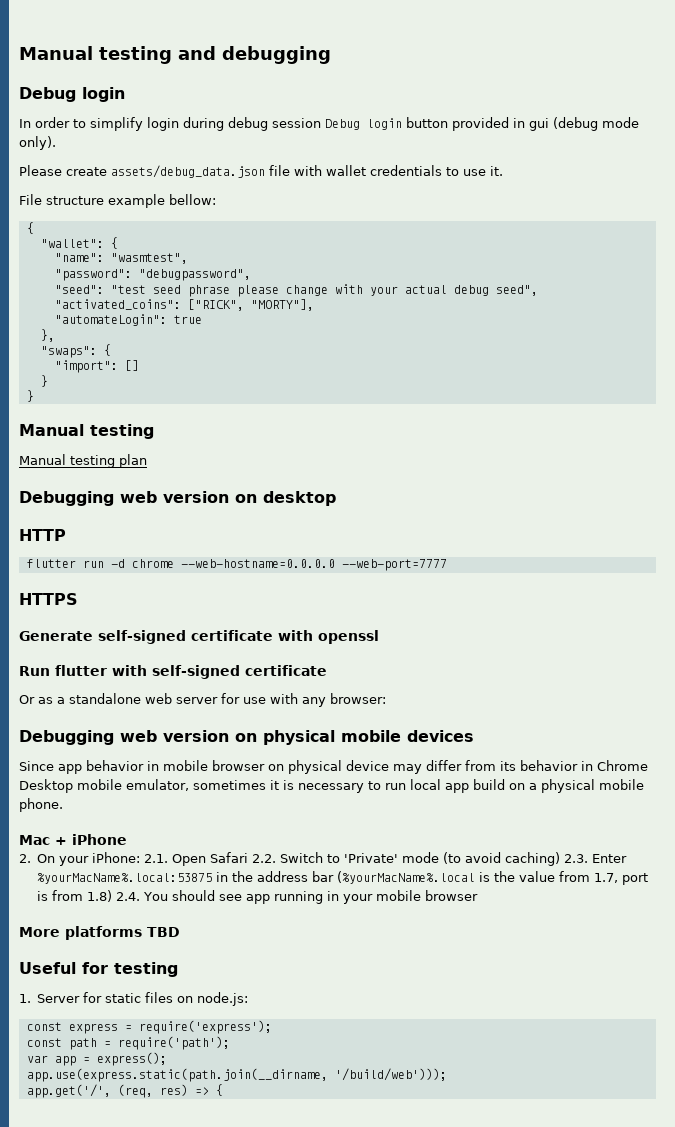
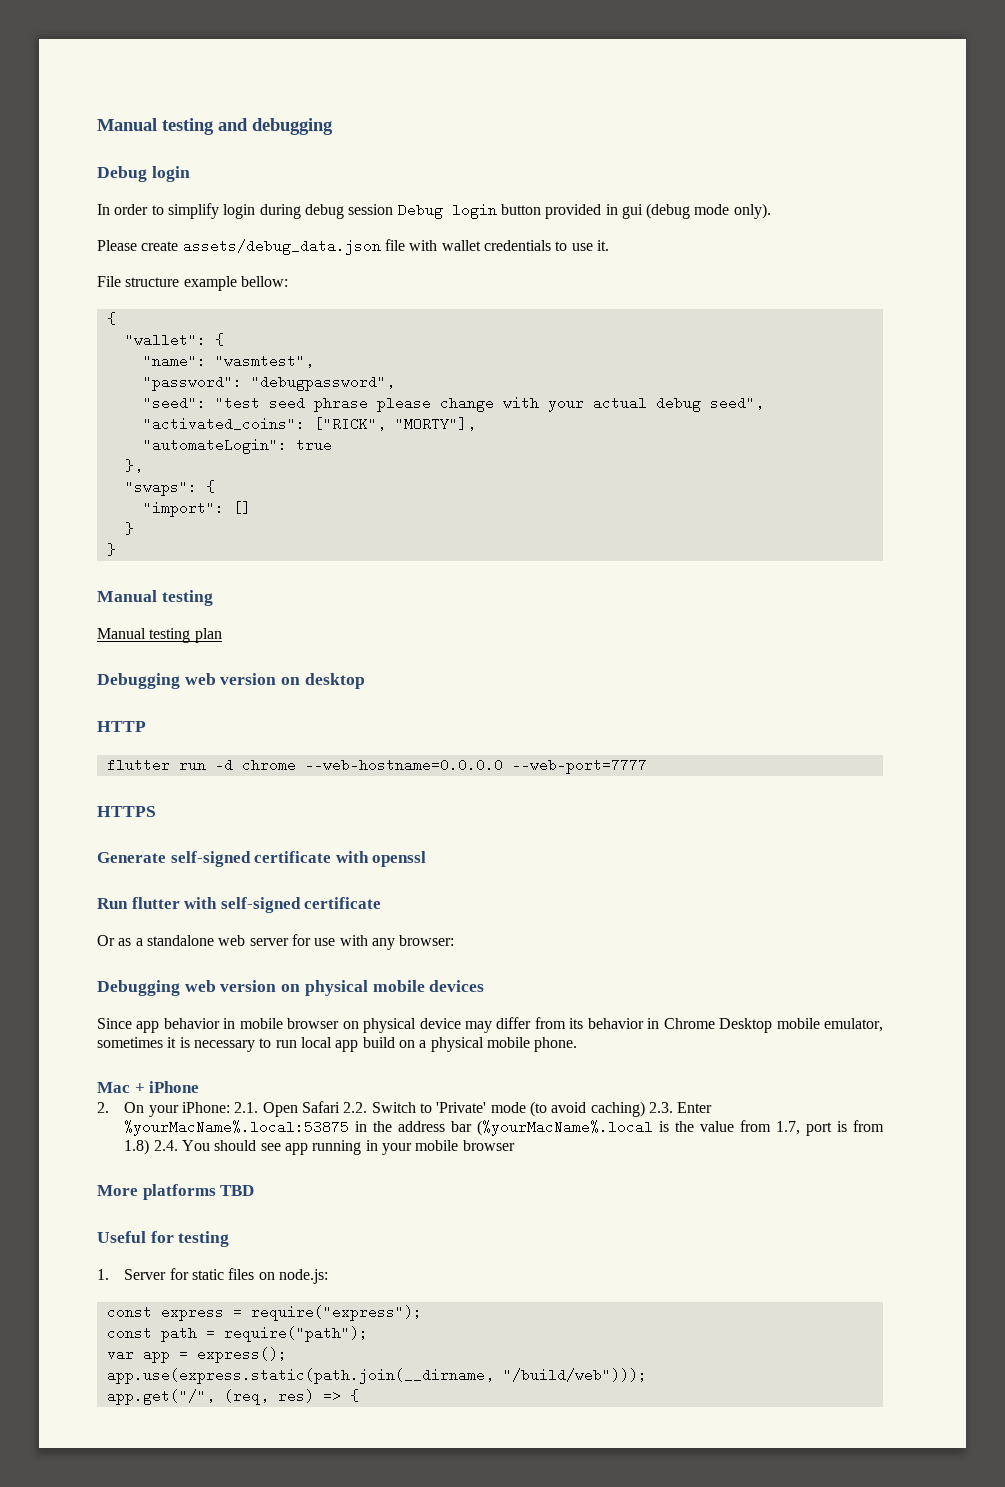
[138,1020,272,1034] require('express'); -> [250,1305,422,1321] require("express");
[117,1036,230,1050] require('path'); -> [223,1326,368,1342] require("path");
[334,1068,447,1081] [26,1084,111,1098] '/build/web'))); // app.get('/', -> [502,1368,647,1382] [106,1389,215,1405] "/build/web"))); // app.get("/",

